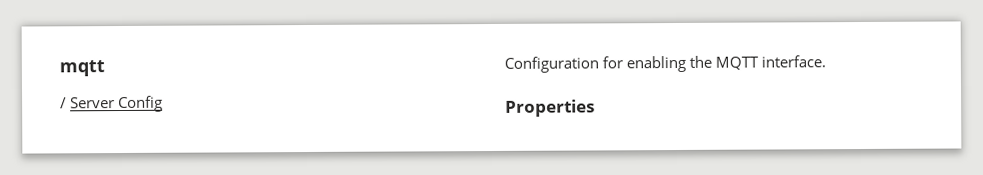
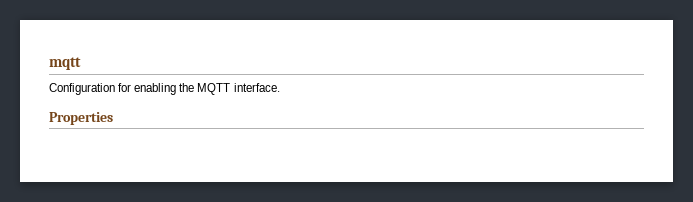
[60,95,164,113] // / Server Config -> (81, 63) none

